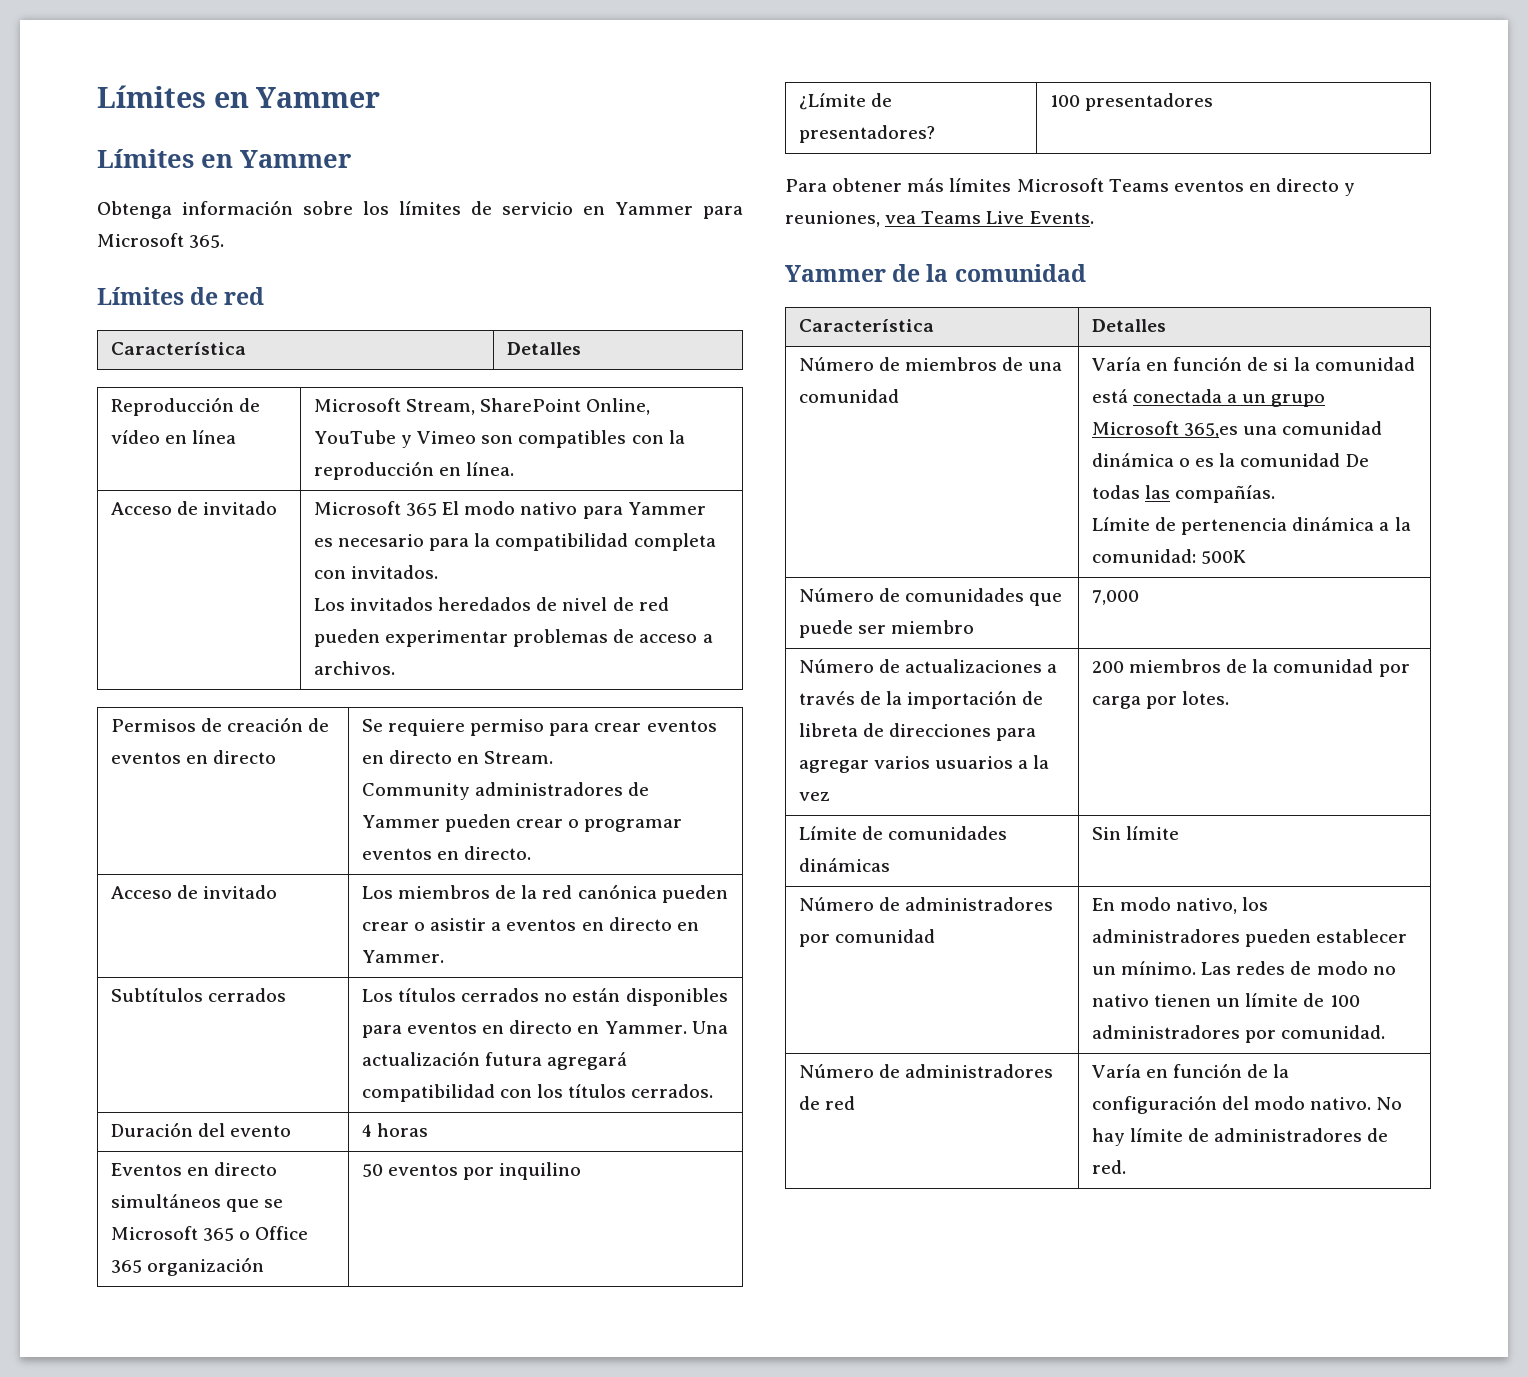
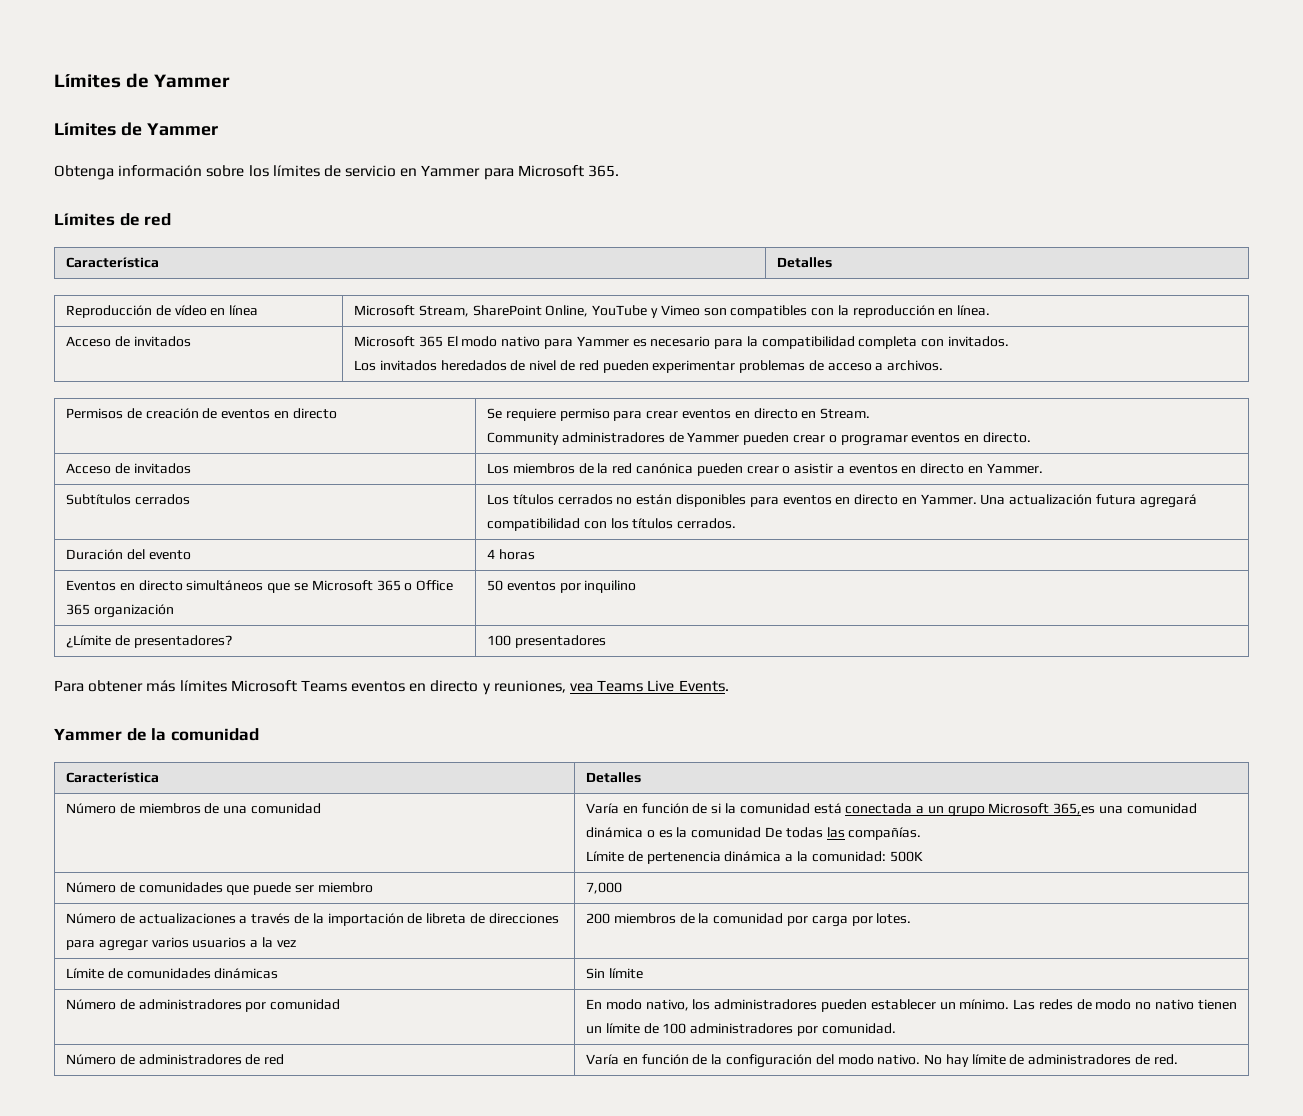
[97,85,249,108] Límites en -> [54,73,150,88] Límites de
[201,154,233,168] en -> [120,122,142,136] de
[203,501,278,515] invitado -> [133,336,191,347] invitados
[203,885,278,899] invitado -> [133,463,191,474] invitados

